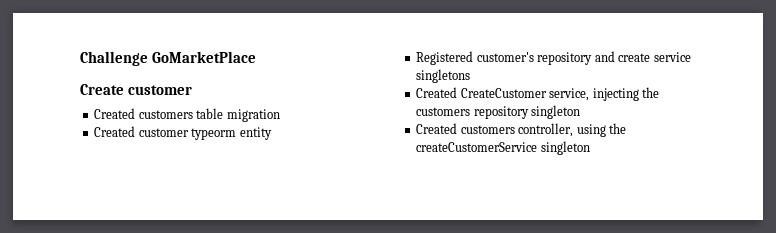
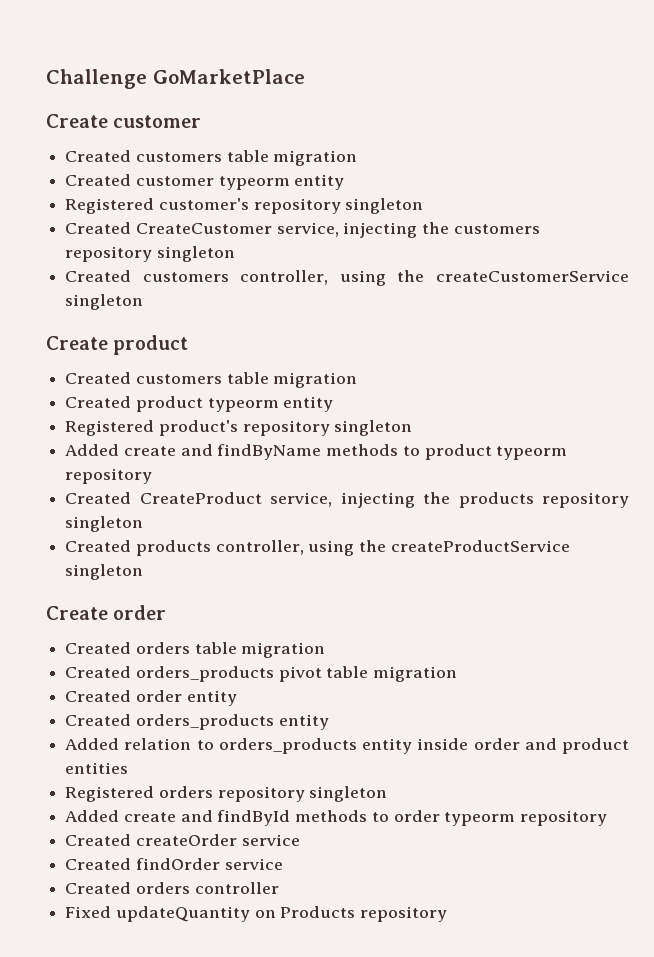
[594,51,691,62] [416,69,471,83] and create service singletons -> [345,198,424,214] singleton
(590, 148) none -> [46,335,189,355] [65,372,358,388] [65,396,334,412] [65,420,413,436] [65,444,568,460] [65,468,153,484] [65,492,629,508] [65,516,144,532] [65,540,570,556] [65,564,144,580] [46,605,167,620] [65,642,326,658] [65,666,458,682] [65,690,237,706] [65,714,329,730] [65,738,629,754] [65,762,129,774] [65,786,388,802] [65,810,608,826] [65,834,300,846] [65,858,283,870] [65,882,279,894] [65,906,448,922] // Create product // Created customers table migration // Created product typeorm entity // Registered product's repository singleton // Added create and findByName methods to product typeorm repository // Created CreateProduct service, injecting the products repository singleton // Created products controller, using the createProductService singleton // Create order // Created orders table migration // Created orders_products pivot table migration // Created order entity // Created orders_products entity // Added relation to orders_products entity inside order and product entities // Registered orders repository singleton // Added create and findById methods to order typeorm repository // Created createOrder service // Created findOrder service // Created orders controller // Fixed updateQuantity on Products repository

